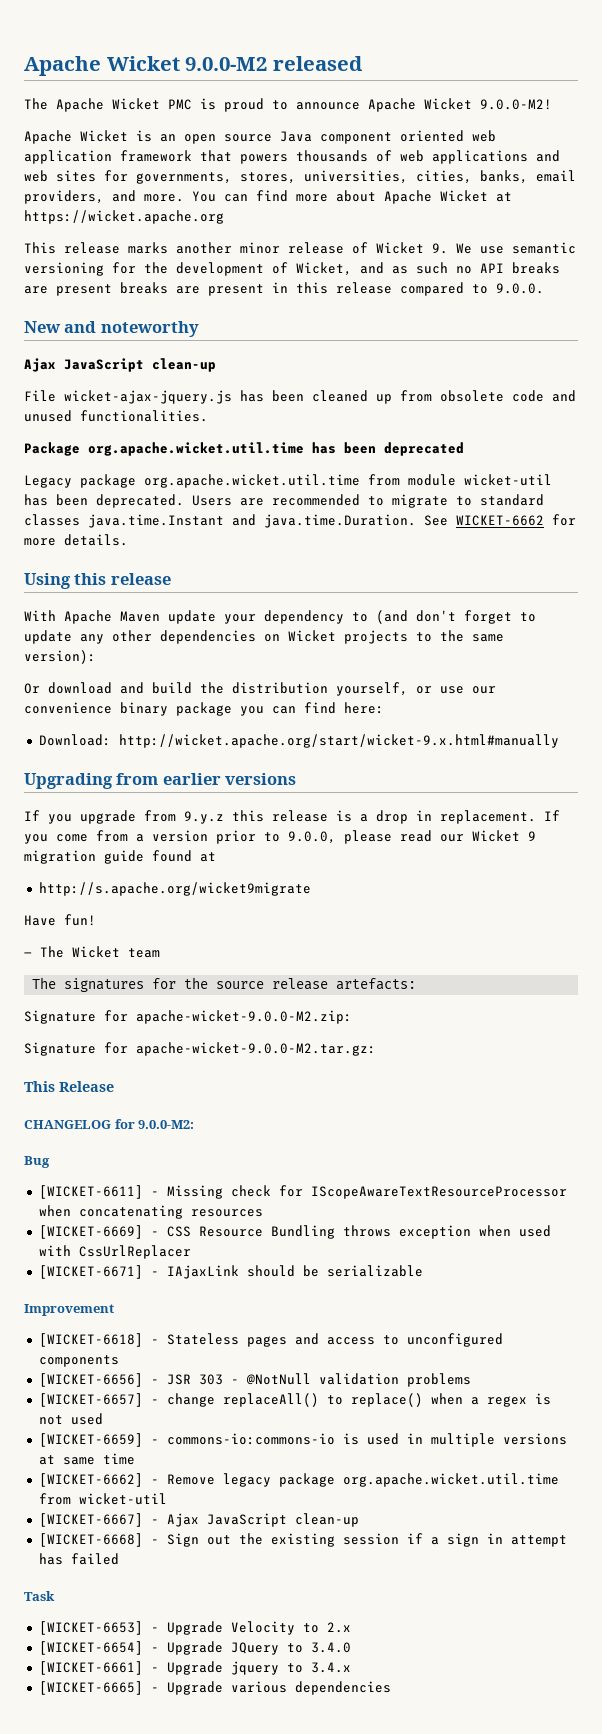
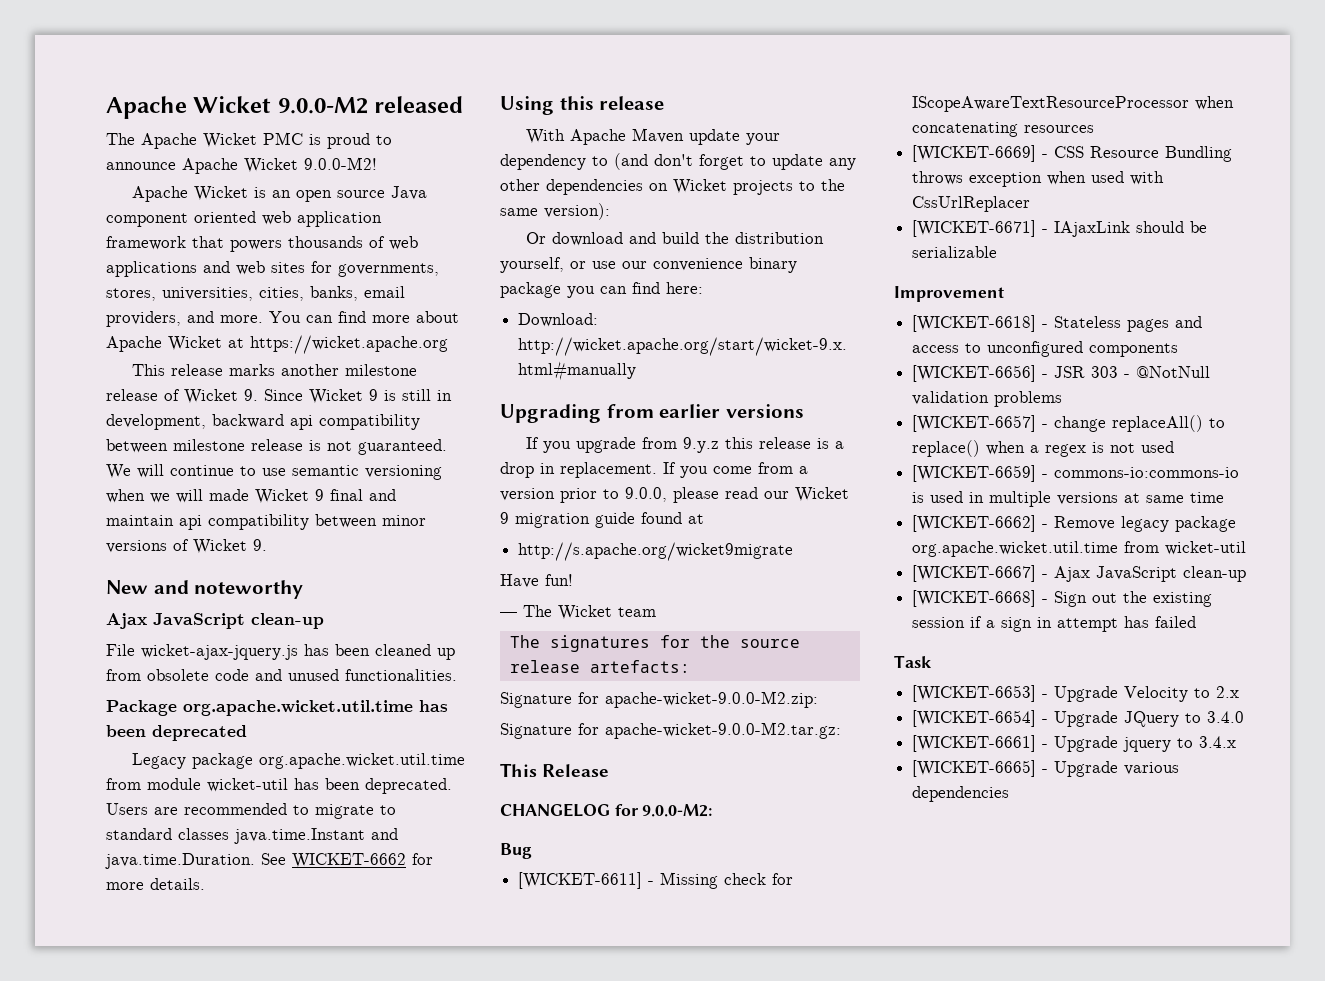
[240,242,280,254] minor -> [344,364,417,376] milestone
[456,242,576,254] [24,262,560,276] [24,282,544,296] We use semantic versioning for the development of Wicket, and as such no API breaks are present breaks are present in this release compared to 9.0.0. -> [264,389,452,404] [106,414,420,430] [106,439,447,455] [106,464,442,480] [106,489,396,504] [106,514,426,530] [106,539,267,554] Since Wicket 9 is still in development, backward api compatibility between milestone release is not guaranteed. We will continue to use semantic versioning when we will made Wicket 9 final and maintain api compatibility between minor versions of Wicket 9.

